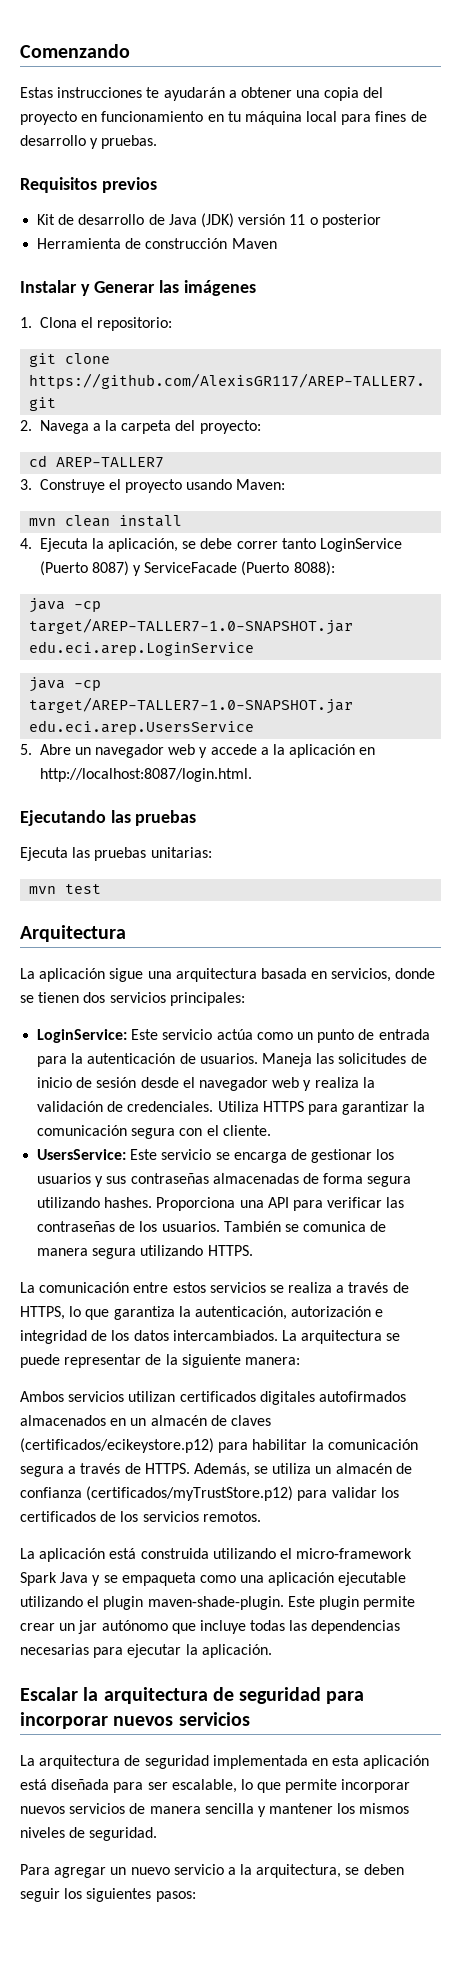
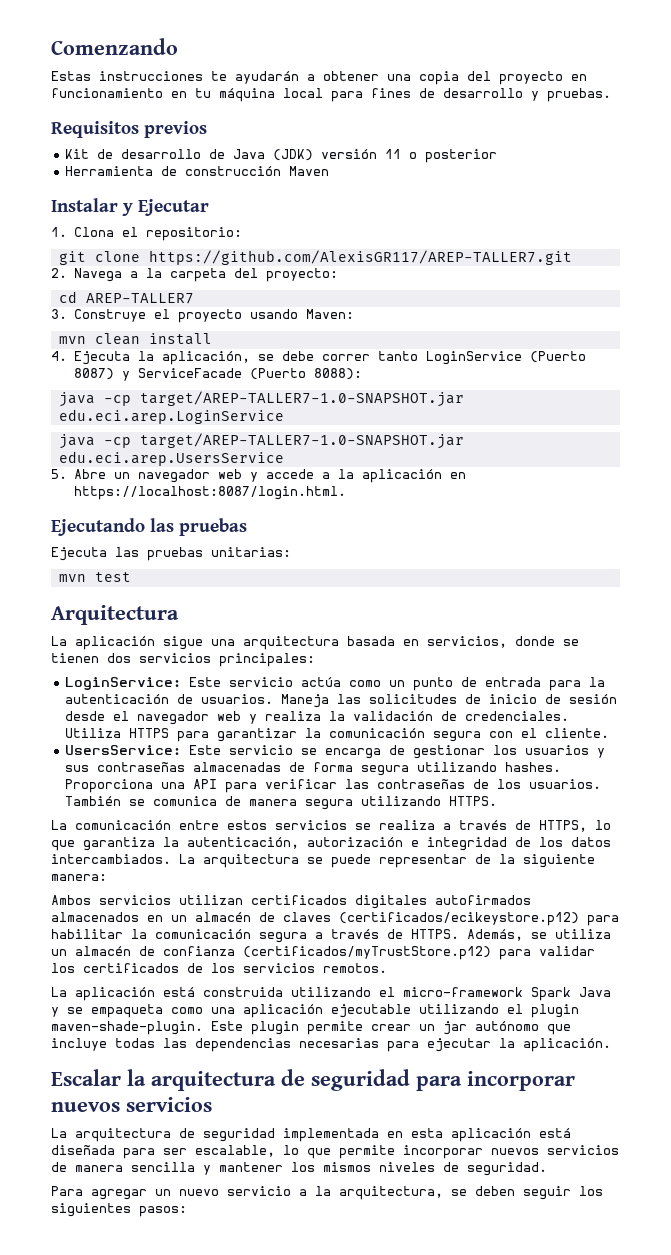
[94,280,256,296] Generar las imágenes -> [138,199,209,216] Ejecutar
[39,768,252,782] http://localhost:8087/login.html. -> [73,486,346,500] https://localhost:8087/login.html.

